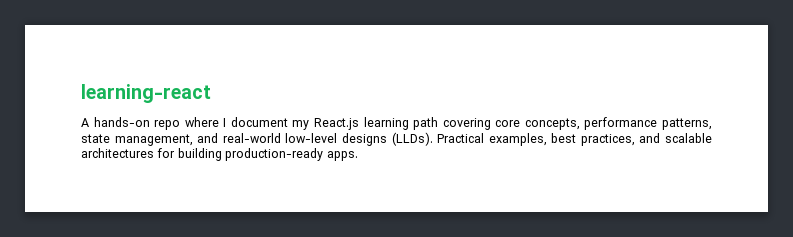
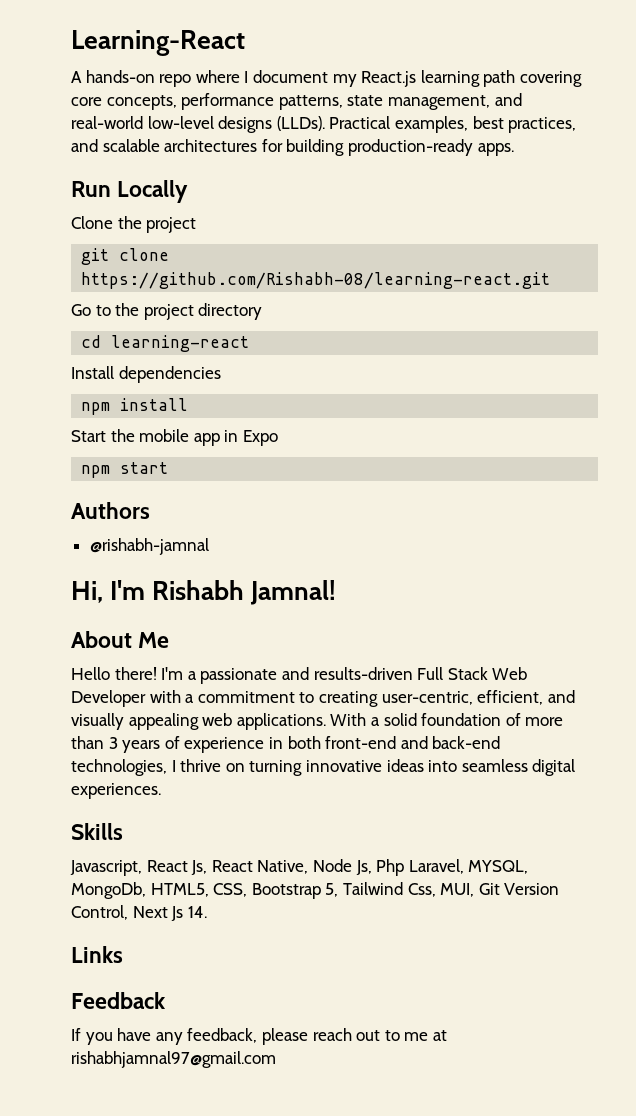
[81,84,211,103] learning-react -> [71,30,245,56] Learning-React
(358, 156) none -> [71,180,189,203] [71,216,197,233] [81,248,170,265] [81,272,551,289] [71,303,263,320] [81,335,250,352] [71,366,221,383] [81,398,189,415] [71,429,278,446] [81,462,169,478] [71,502,150,519] [89,538,209,555] [71,580,337,605] [71,631,170,648] [71,667,528,684] [71,690,575,707] [71,713,564,730] [71,736,501,753] [71,759,576,776] [71,783,161,799] [71,823,123,840] [70,859,529,876] [71,882,560,899] [71,905,207,921] [71,946,123,963] [71,992,166,1009] [71,1028,447,1045] [71,1051,276,1068] // Run Locally // Clone the project // git clone https://github.com/Rishabh-08/learning-react.git // Go to the project directory // cd learning-react // Install dependencies // npm install // Start the mobile app in Expo // npm start // Authors // @rishabh-jamnal // Hi, I'm Rishabh Jamnal! // About Me // Hello there! I'm a passionate and results-driven Full Stack Web Developer with a commitment to creating user-centric, efficient, and visually appealing web applications. With a solid foundation of more than 3 years of experience in both front-end and back-end technologies, I thrive on turning innovative ideas into seamless digital experiences. // Skills // Javascript, React Js, React Native, Node Js, Php Laravel, MYSQL, MongoDb, HTML5, CSS, Bootstrap 5, Tailwind Css, MUI, Git Version Control, Next Js 14. // Links // Feedback // If you have any feedback, please reach out to me at rishabhjamnal97@gmail.com

